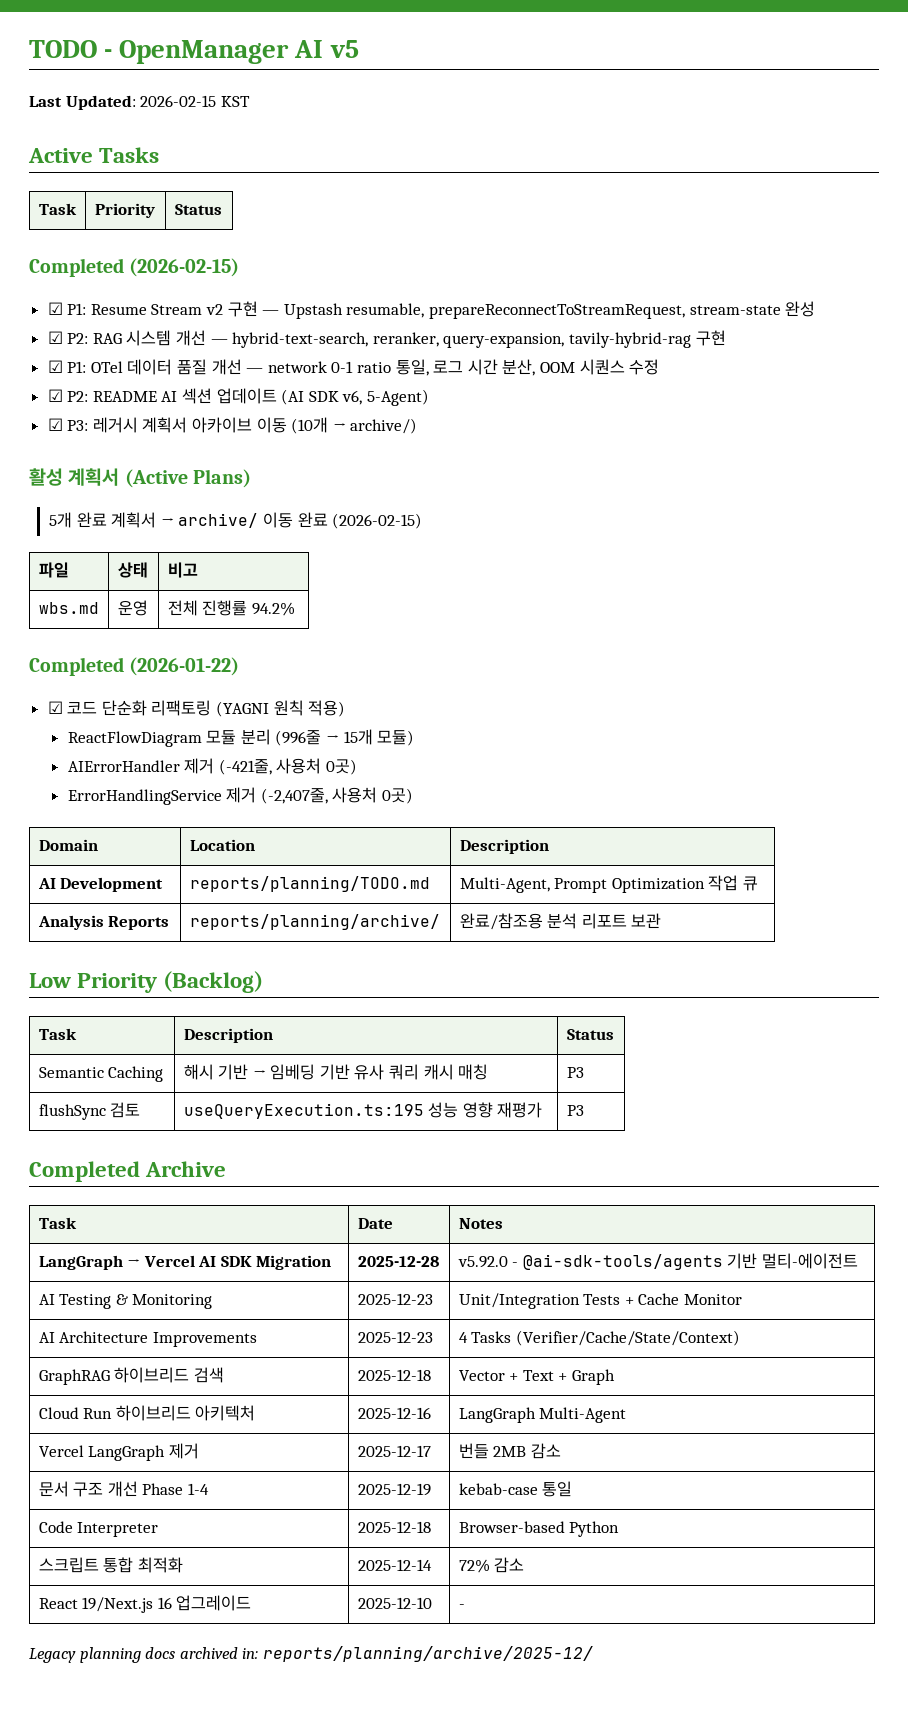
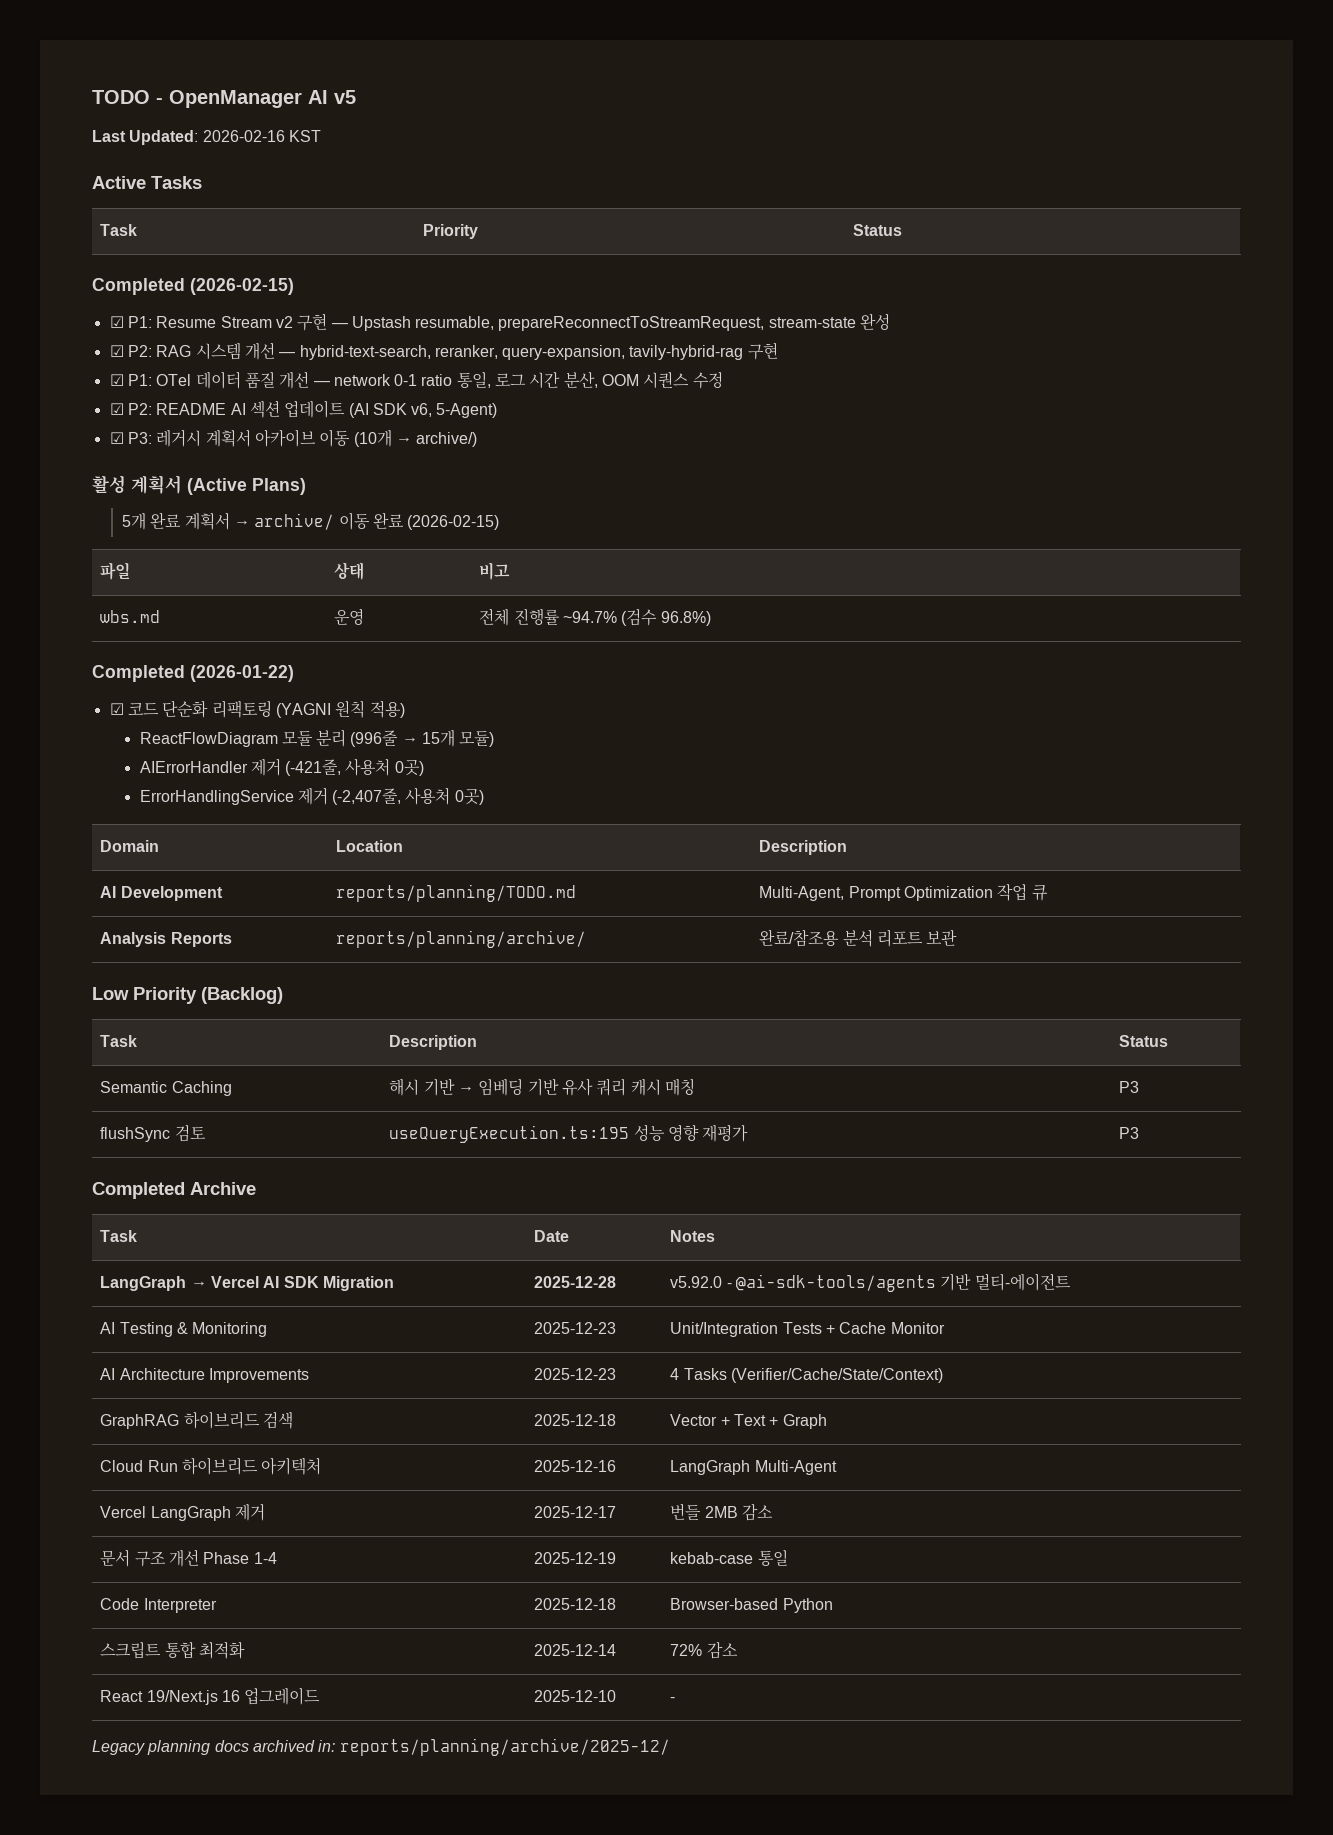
[140,95,217,107] 2026-02-15 -> [202,130,285,142] 2026-02-16
[251,602,295,616] 94.2% -> [562,608,711,626] ~94.7% (검수 96.8%)

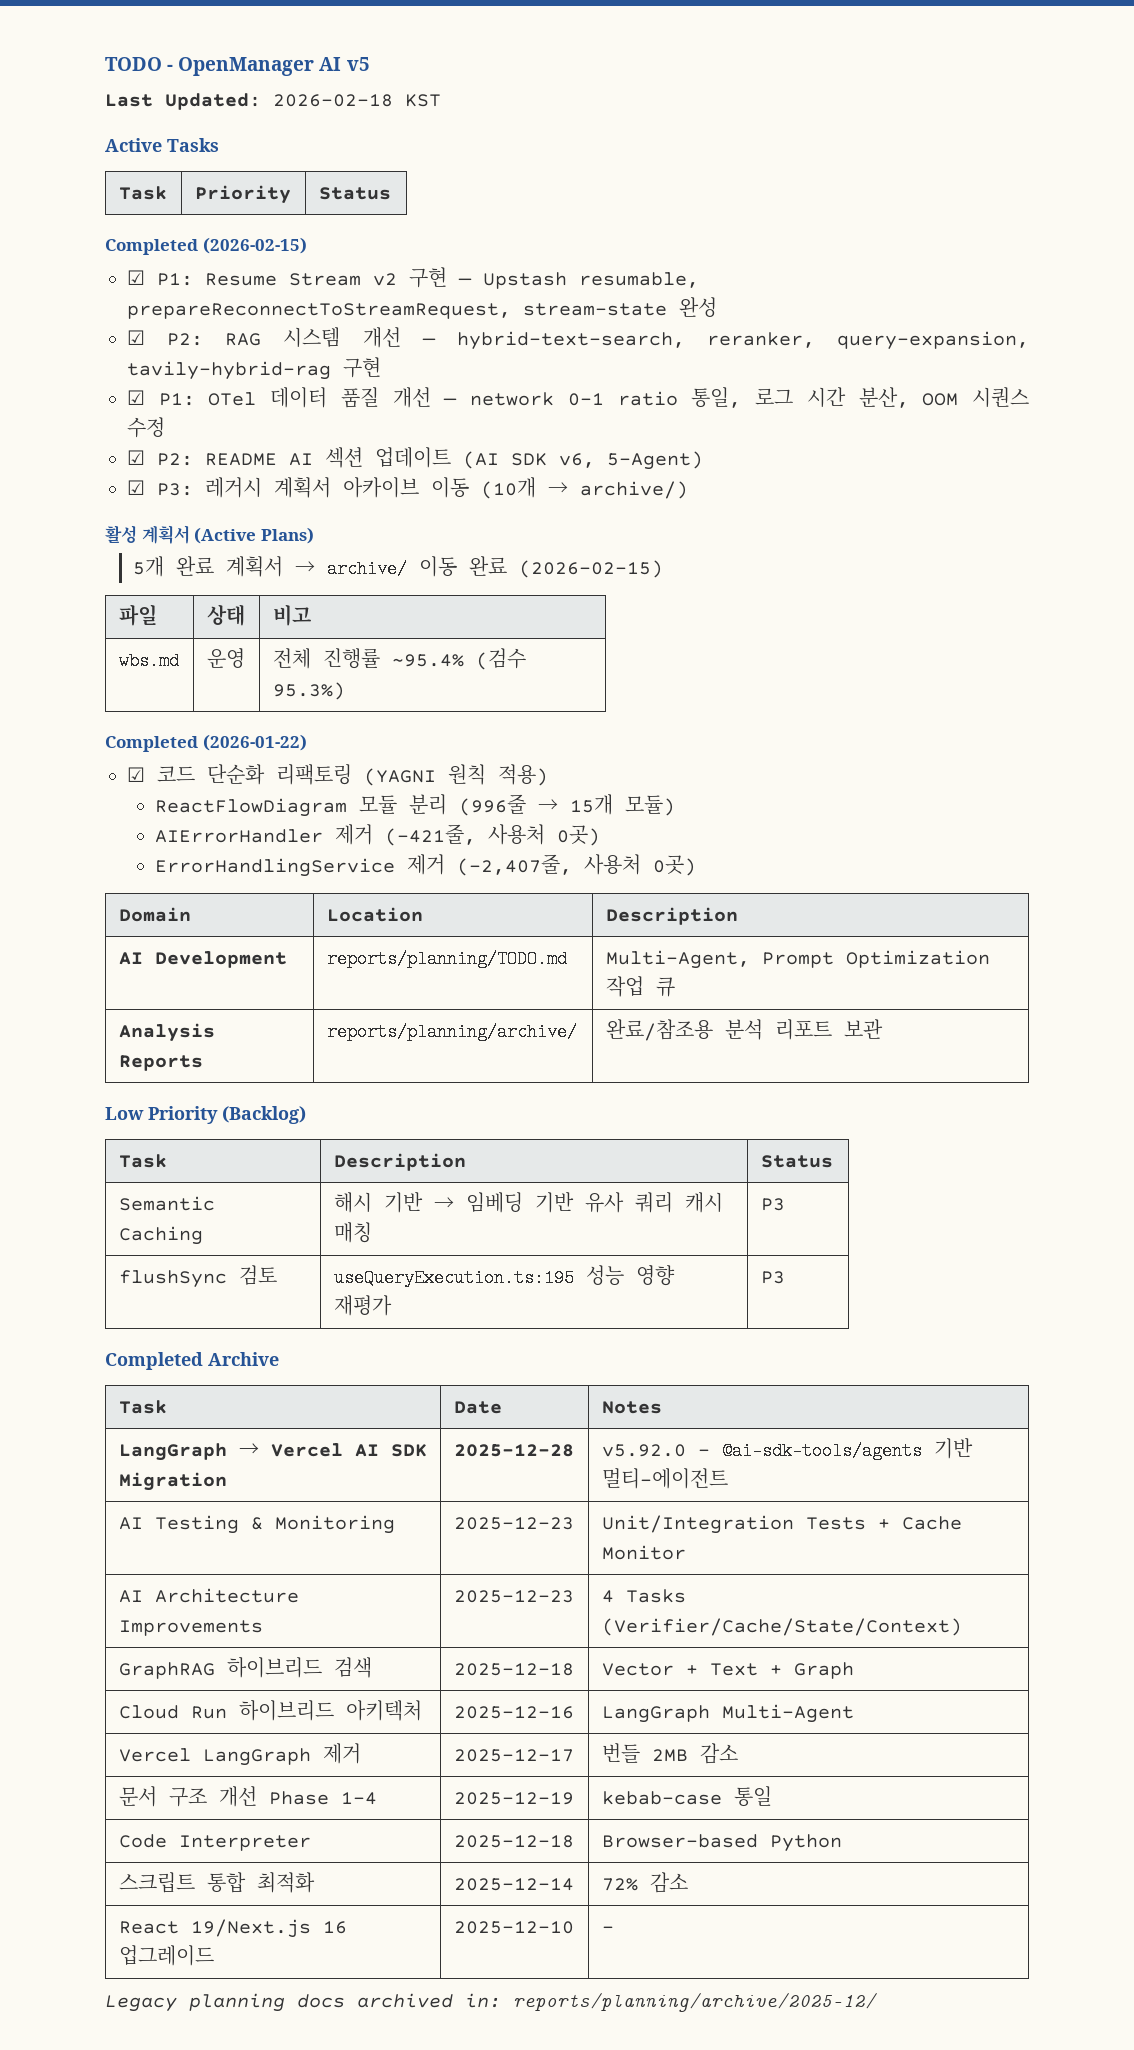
[202,130,285,142] 2026-02-16 -> [273,94,393,107] 2026-02-18
[562,608,711,626] ~94.7% (검수 96.8%) -> [391,648,526,670] [272,682,345,700] ~95.4% (검수 95.3%)

